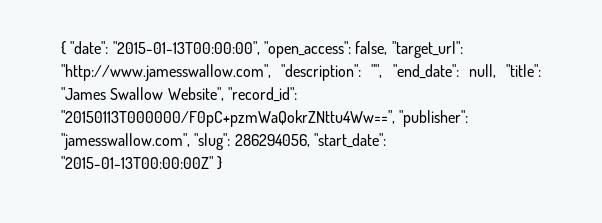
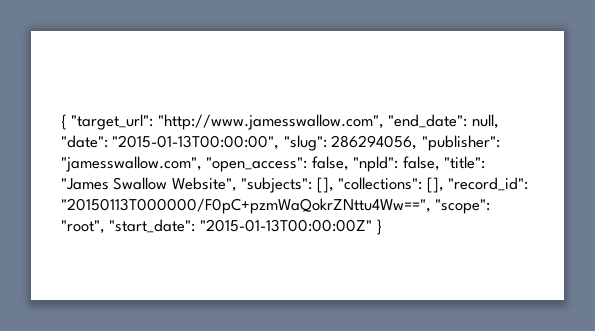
[70,41,463,58] [61,64,541,81] [61,87,297,102] [61,110,469,127] [61,133,310,150] "date": "2015-01-13T00:00:00", "open_access": false, "target_url": "http://www.jamesswallow.com", "description": "", "end_date": null, "title": "James Swallow Website", "record_id": "20150113T000000/F0pC+pzmWaQokrZNttu4Ww==", "publisher": "jamesswallow.com", "slug": 286294056, -> [71,114,499,130] [61,135,500,151] [61,156,486,172] [61,177,529,193] [61,198,491,214] [61,220,105,234] "target_url": "http://www.jamesswallow.com", "end_date": null, "date": "2015-01-13T00:00:00", "slug": 286294056, "publisher": "jamesswallow.com", "open_access": false, "npld": false, "title": "James Swallow Website", "subjects": [], "collections": [], "record_id": "20150113T000000/F0pC+pzmWaQokrZNttu4Ww==", "scope": "root",

